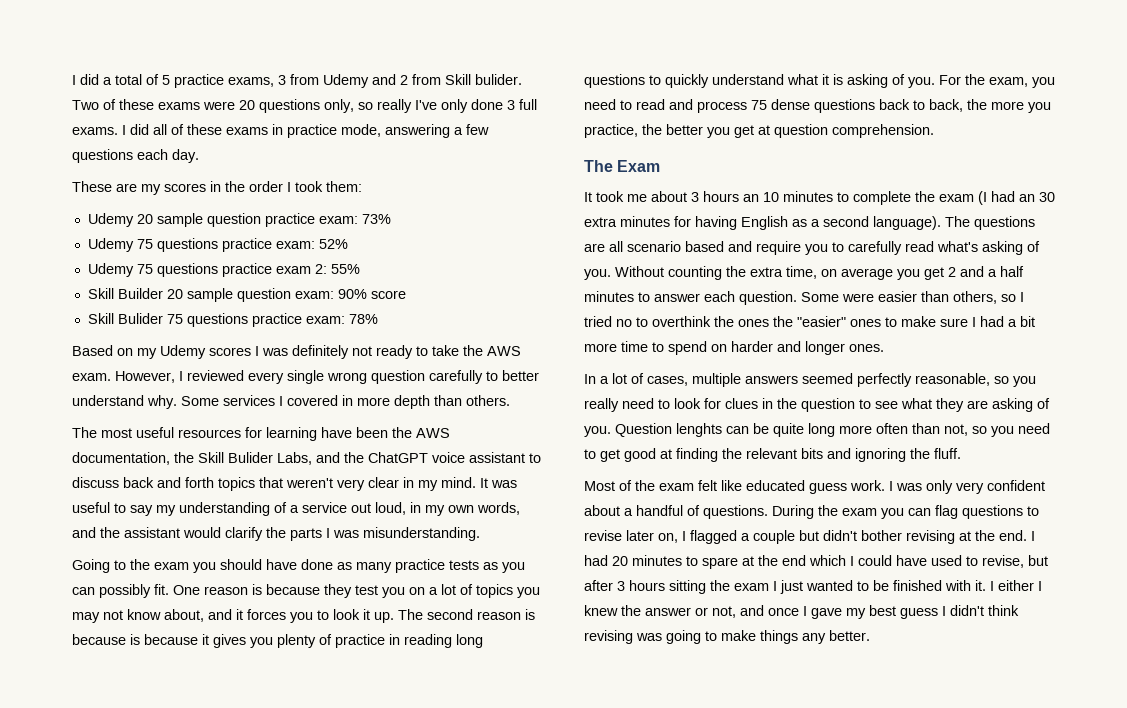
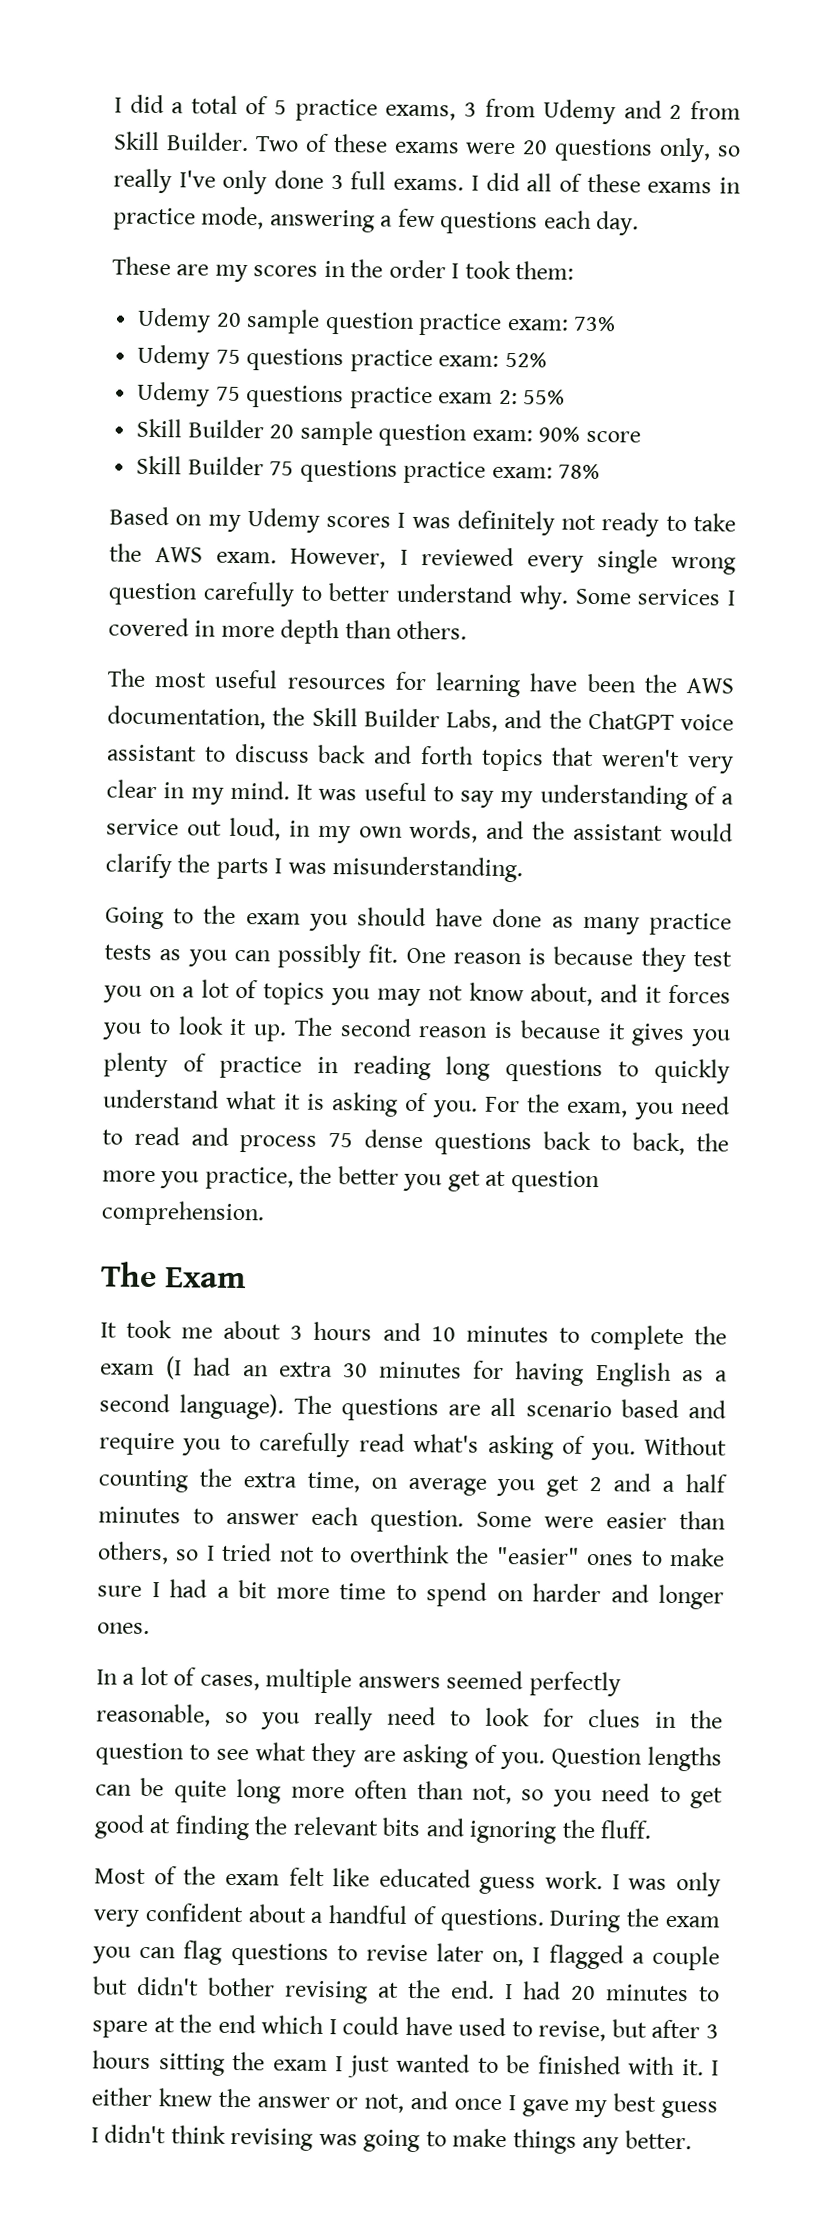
[475,74,522,85] bulider. -> [165,132,249,152] Builder.
[117,313,163,324] Bulider -> [187,456,264,476] Builder
[228,452,273,463] Bulider -> [363,708,440,728] Builder
[130,634,198,645] is because -> (601, 1030) none
[743,194,759,202] an -> [382,1322,421,1342] and
[1039,192,1055,202] [584,217,617,227] 30 extra -> [278,1361,368,1378] extra 30
[616,319,632,327] no -> [278,1546,315,1562] not
[738,316,793,327] ones the -> (490, 1554) none
[676,423,722,437] lenghts -> [646,1746,722,1772] lengths
[1038,581,1042,591] I -> (152, 2097) none

